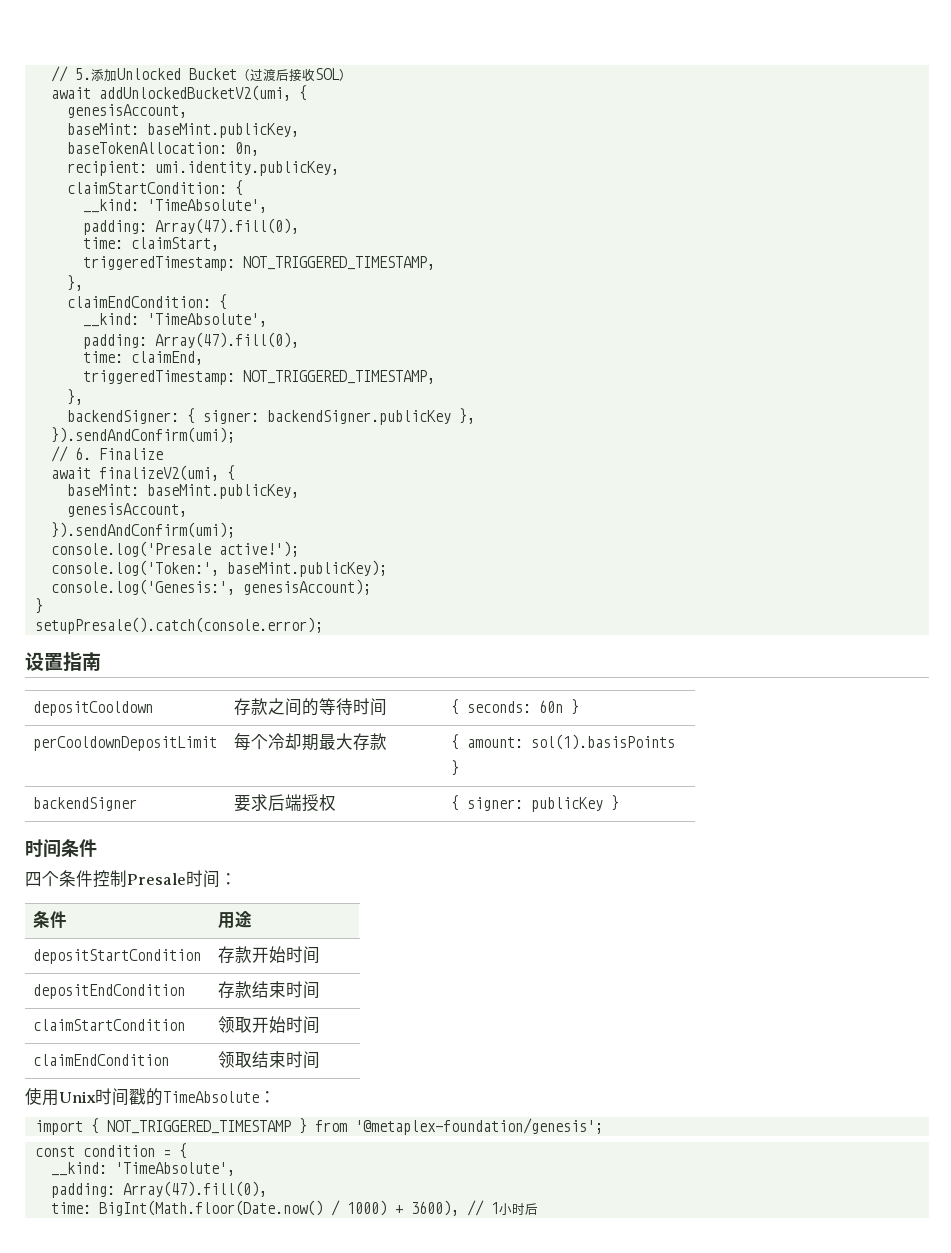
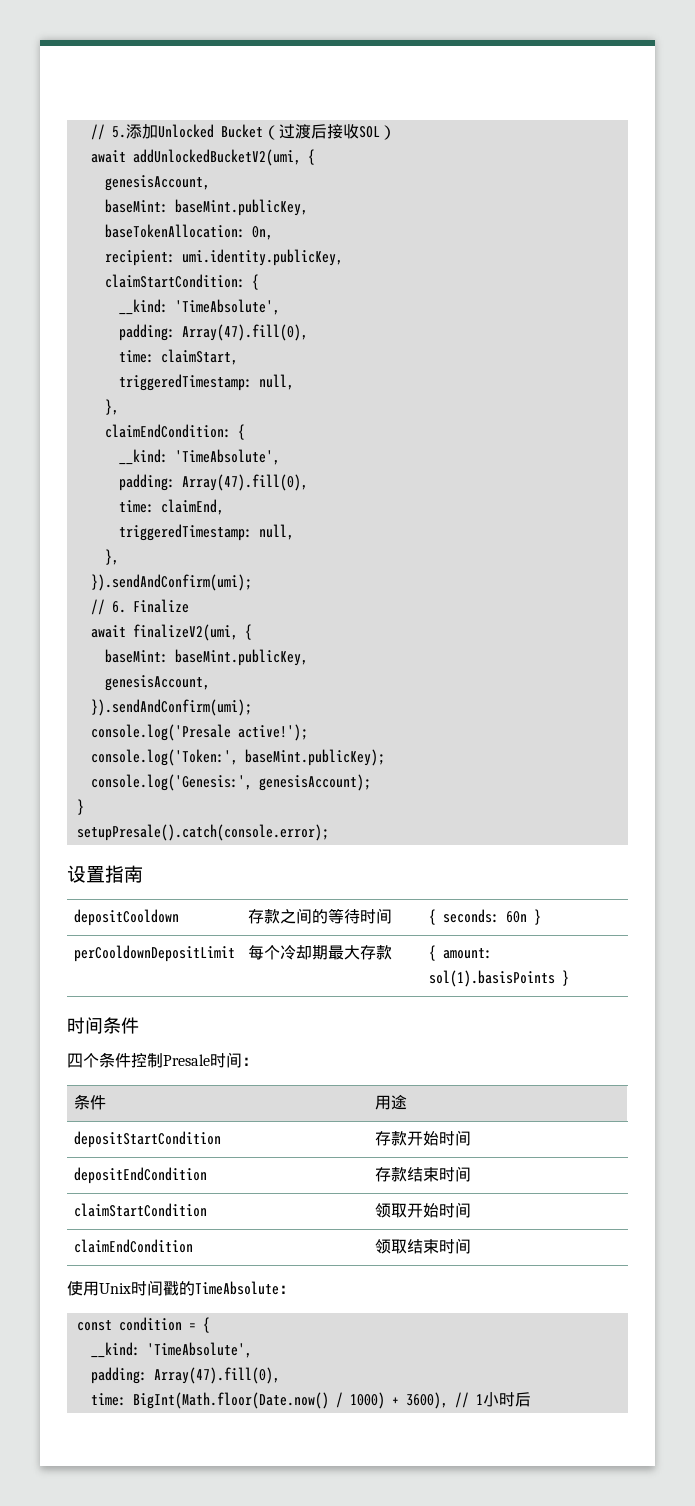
[242,256,435,270] NOT_TRIGGERED_TIMESTAMP, -> [258,374,294,390] null,
[242,370,435,384] [66,389,83,405] [66,408,475,425] NOT_TRIGGERED_TIMESTAMP, // }, // backendSigner: { signer: backendSigner.publicKey }, -> [258,524,294,540] [104,549,119,565] null, // },
[33,797,138,811] [234,794,337,812] [451,795,620,812] // backendSigner | 要求后端授权 | { signer: publicKey } -> (569, 978) none
[34,1118,603,1135] // import { NOT_TRIGGERED_TIMESTAMP } from '@metaplex-foundation/genesis'; -> (295, 1289) none

